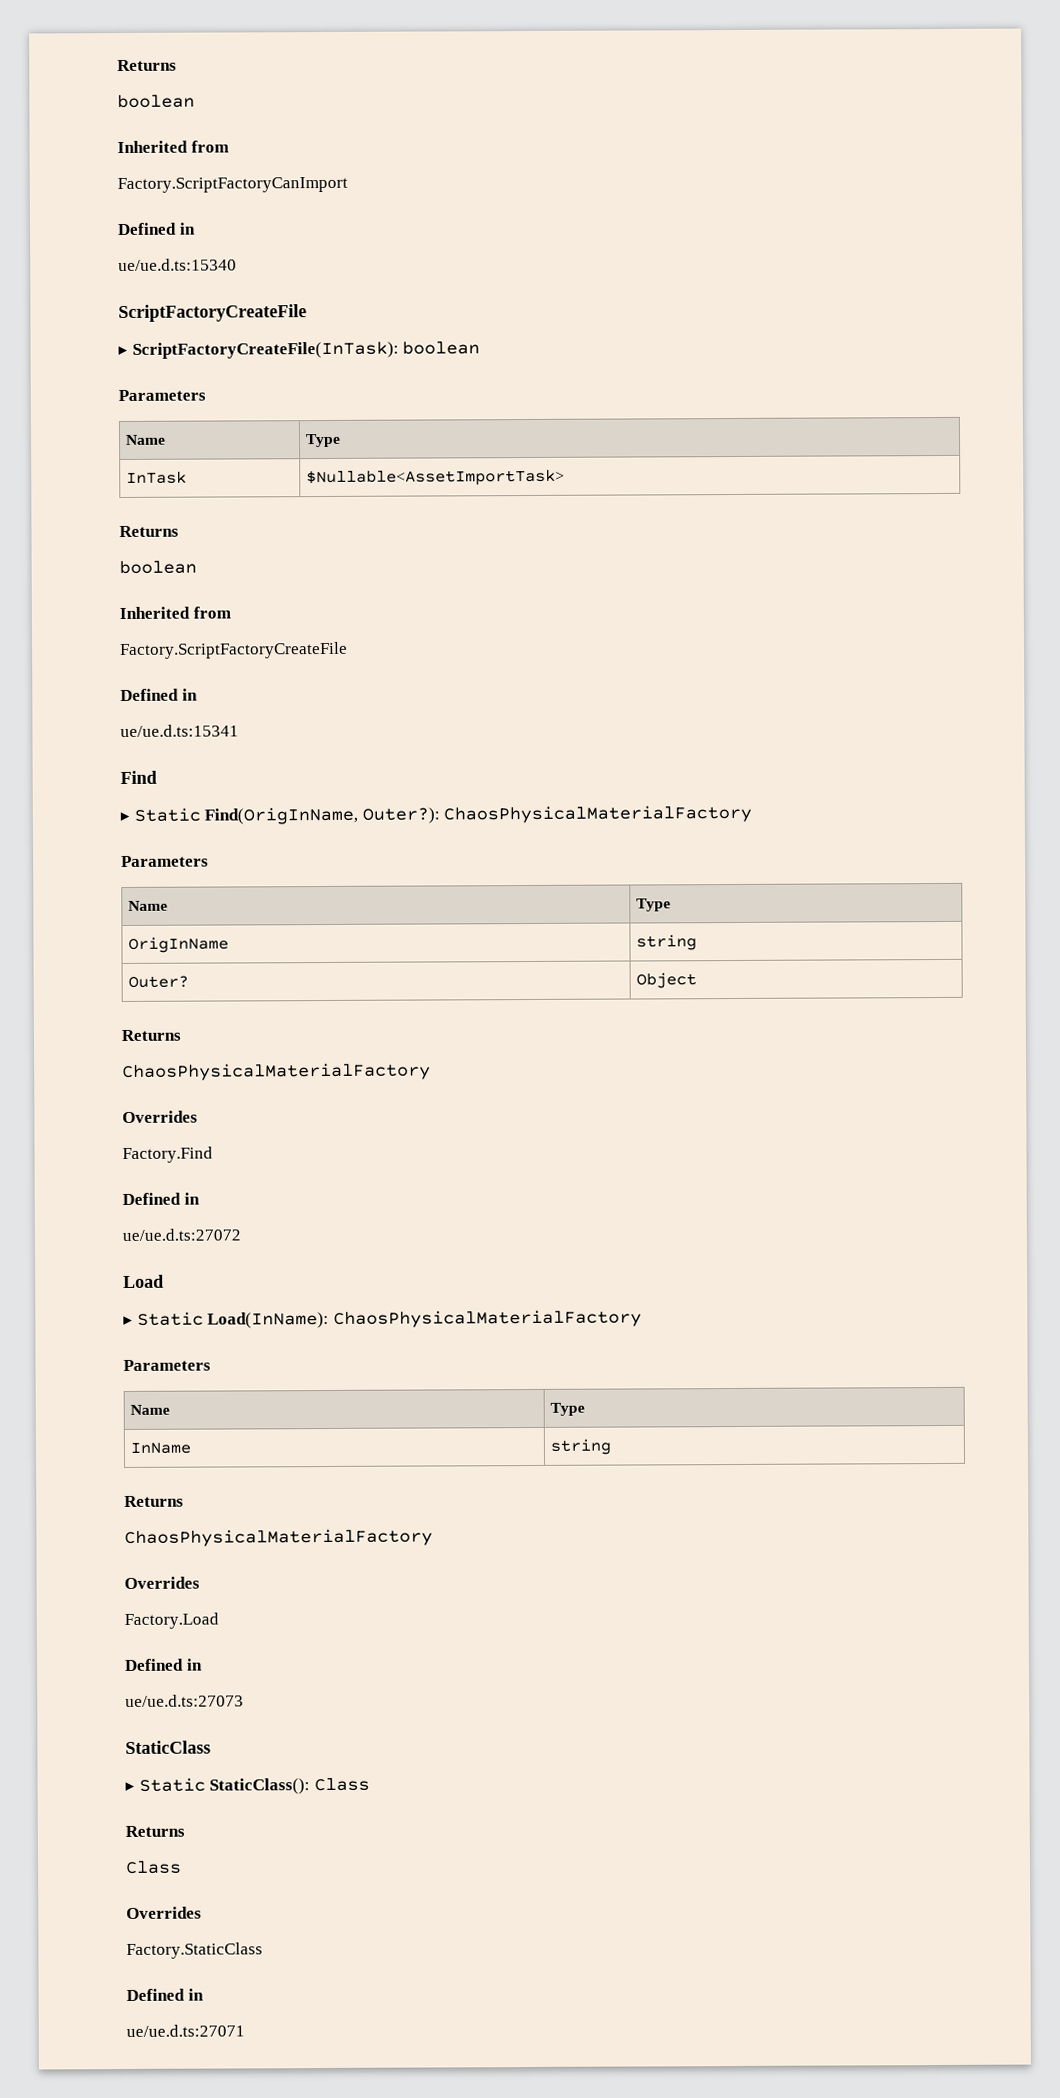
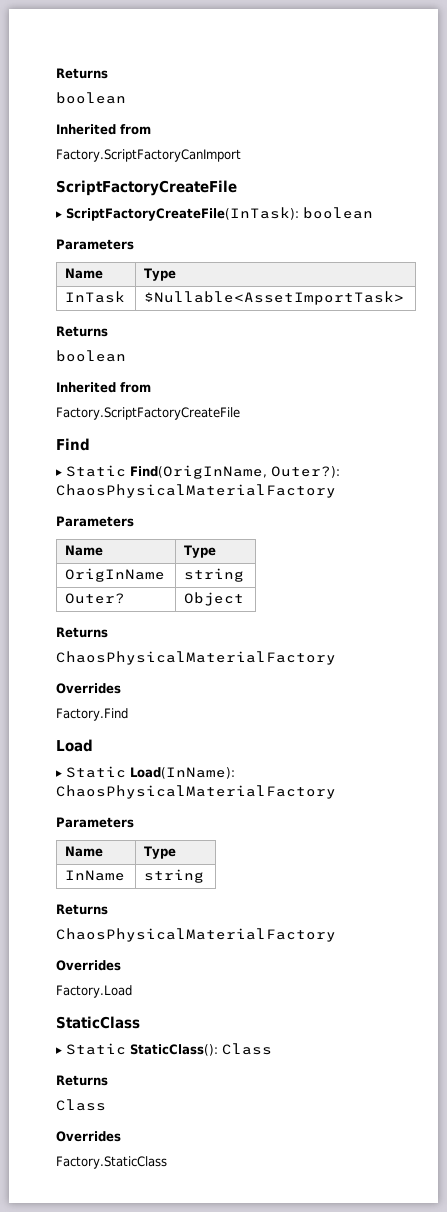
[117,222,196,236] [118,258,237,272] // Defined in // ue/ue.d.ts:15340 -> (241, 155) none
[120,688,198,701] [120,724,239,737] // Defined in // ue/ue.d.ts:15341 -> (240, 413) none
[122,1192,200,1205] [122,1228,241,1241] // Defined in // ue/ue.d.ts:27072 -> (128, 714) none
[124,1658,203,1671] [125,1694,244,1707] // Defined in // ue/ue.d.ts:27073 -> (132, 991) none
[126,1988,204,2001] [126,2024,245,2037] // Defined in // ue/ue.d.ts:27071 -> (167, 1162) none

